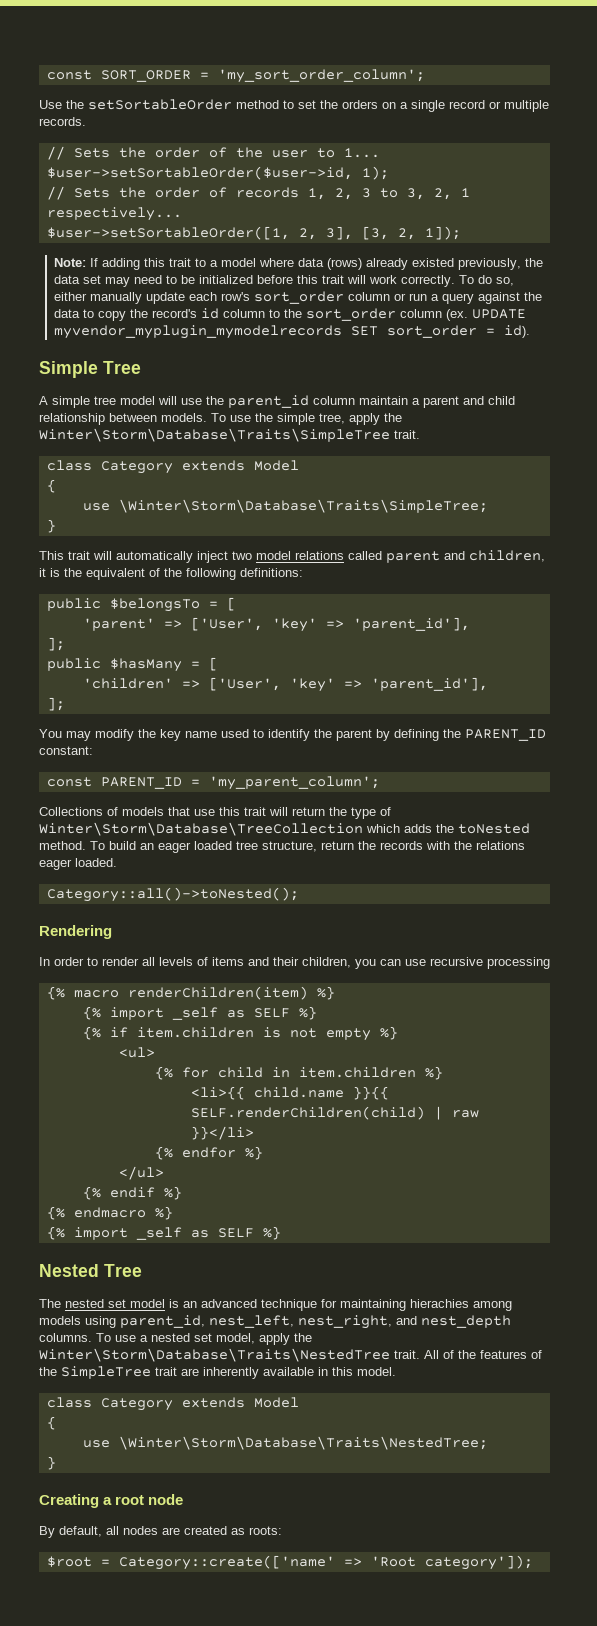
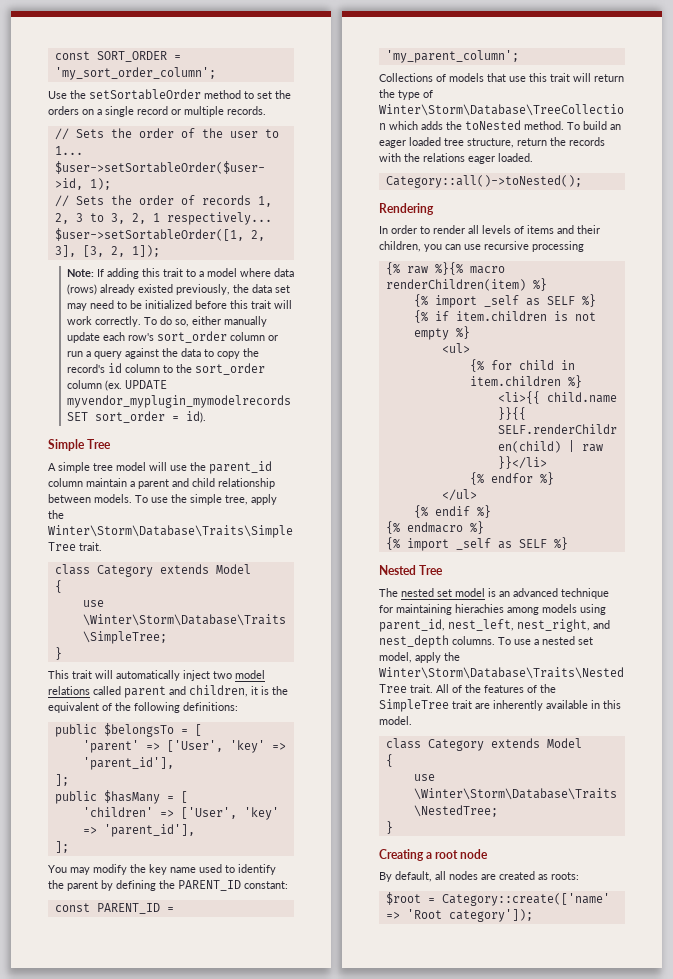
(65, 993) none -> [406,262,463,275] raw %}{%

